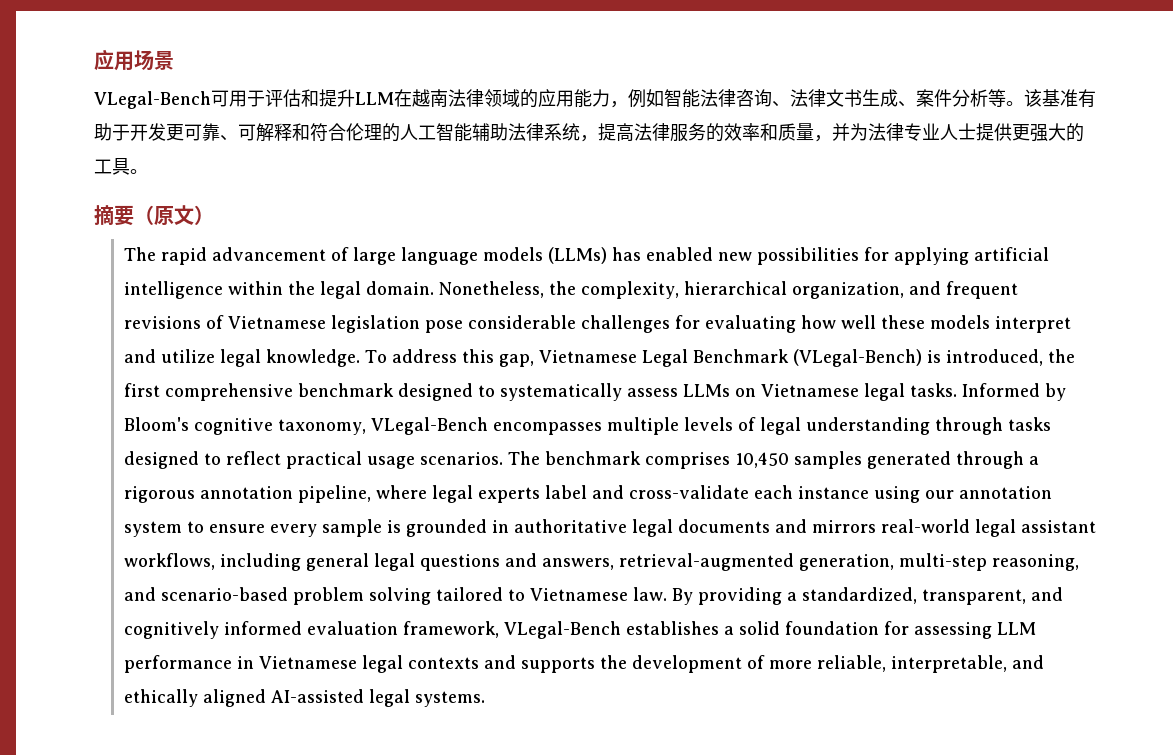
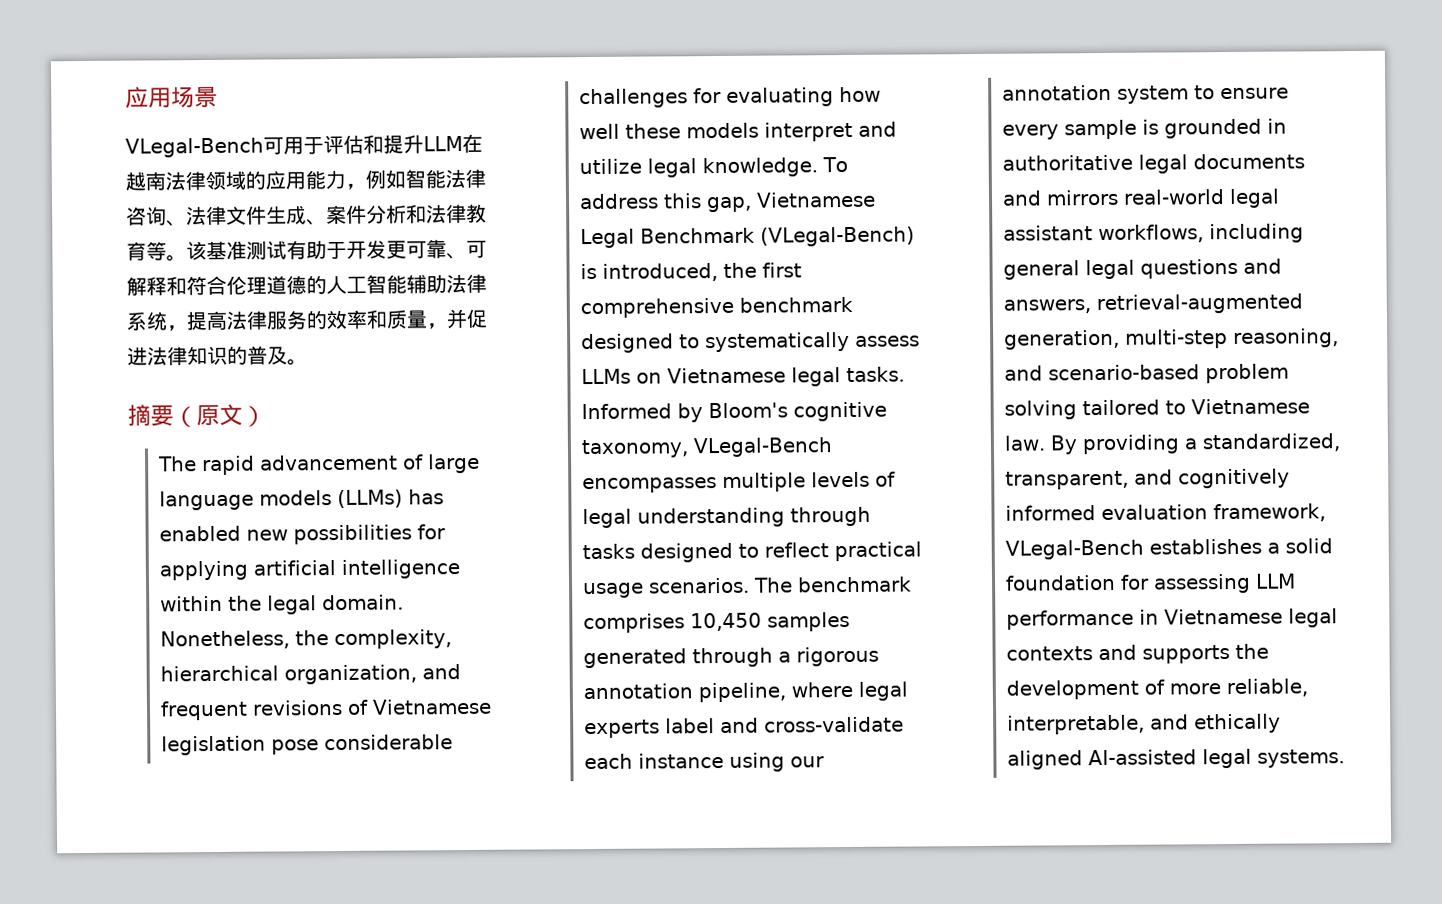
[844,89,862,107] 书 -> [246,205,267,225] 件
(988, 98) none -> [406,203,487,224] [126,241,147,261] 和法律教育
(1078, 98) none -> [246,240,287,260] 测试
(382, 132) none -> [266,275,307,295] 道德
[850,123,1084,142] [94,158,130,175] 为法律专业人士提供更强大的工具 -> [466,308,488,328] [127,345,288,366] 促进法律知识的普及

